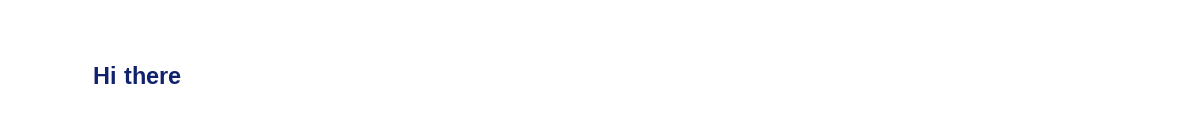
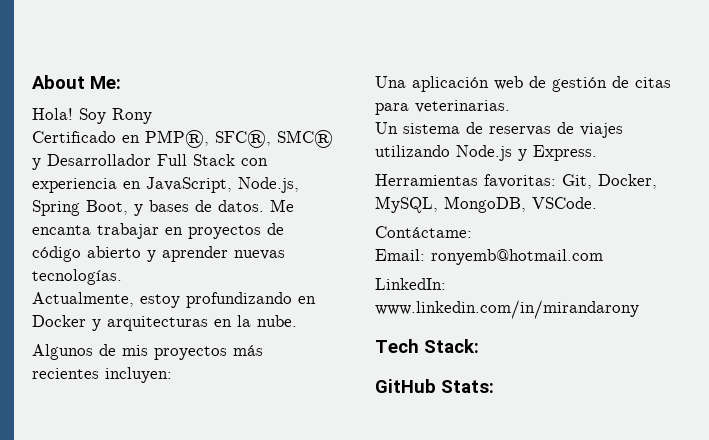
[93,66,181,84] Hi there -> [32,75,121,89] [32,108,152,124] [32,130,333,148] [32,154,268,170] [32,177,299,193] [32,199,294,216] [32,223,284,239] [32,246,285,262] [32,269,122,285] [32,292,316,308] [32,315,297,331] [32,344,263,360] [32,367,172,383] [375,76,671,92] [375,100,510,115] [375,122,623,138] [375,145,597,161] [375,174,657,189] [375,196,597,213] [375,226,472,238] [375,249,603,265] [375,278,446,290] [375,300,639,319] [375,339,479,353] [375,379,494,393] About Me: // Hola! Soy Rony // Certificado en PMP®, SFC®, SMC® y Desarrollador Full Stack con experiencia en JavaScript, Node.js, Spring Boot, y bases de datos. Me encanta trabajar en proyectos de código abierto y aprender nuevas tecnologías. // Actualmente, estoy profundizando en Docker y arquitecturas en la nube. // Algunos de mis proyectos más recientes incluyen: // Una aplicación web de gestión de citas para veterinarias. // Un sistema de reservas de viajes utilizando Node.js y Express. // Herramientas favoritas: Git, Docker, MySQL, MongoDB, VSCode. // Contáctame: // Email: ronyemb@hotmail.com // LinkedIn: www.linkedin.com/in/mirandarony // Tech Stack: // GitHub Stats:

